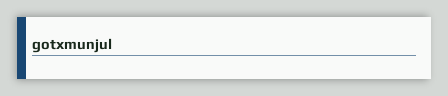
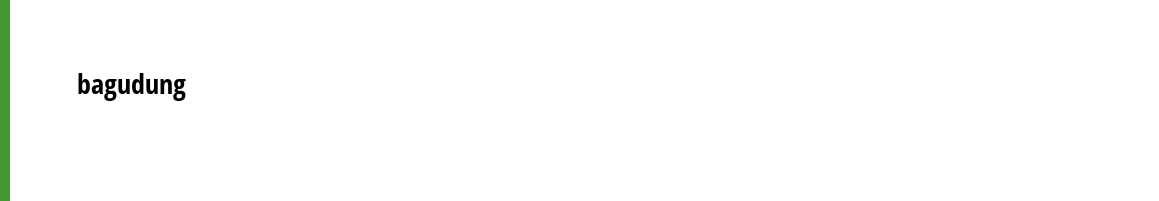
[32,38,112,53] gotxmunjul -> [77,73,186,101] bagudung

